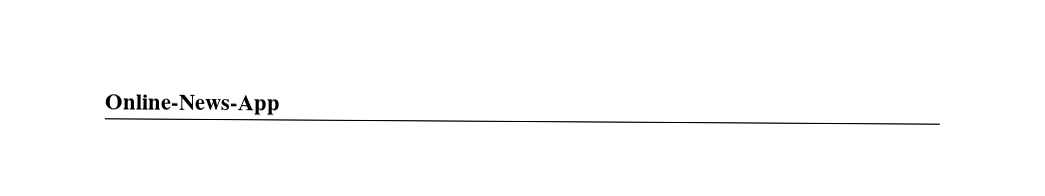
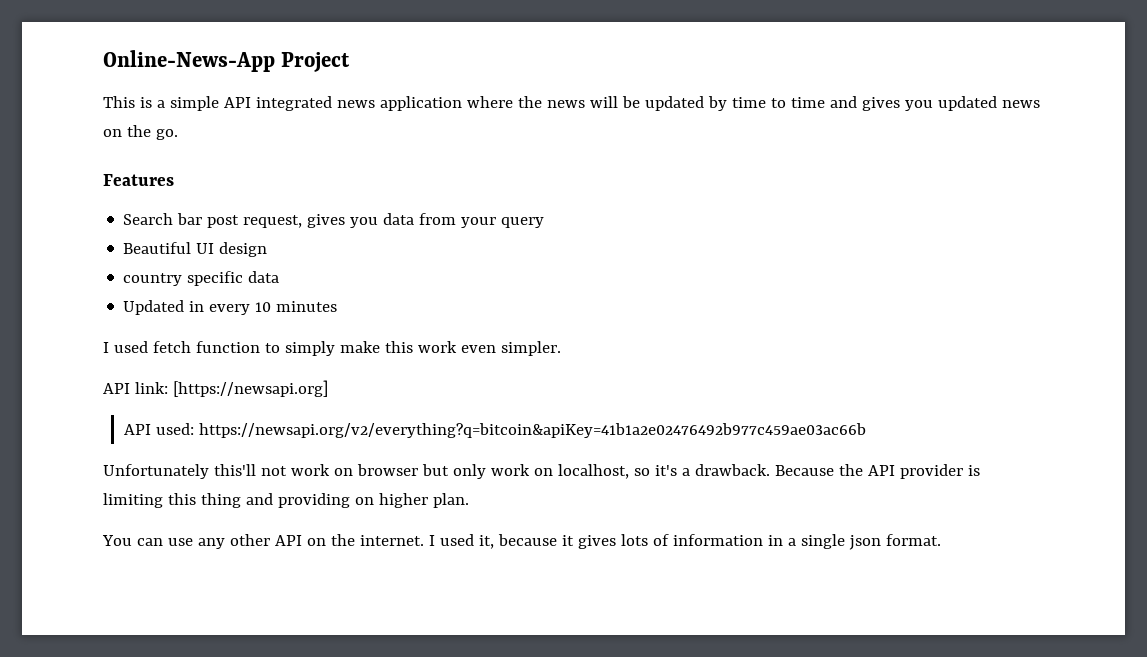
(281, 105) none -> [281,52,351,72] [103,96,1040,111] [103,125,178,140] [103,174,174,186] [123,213,545,228] [123,242,268,257] [123,271,280,286] [123,300,338,315] [103,341,561,356] [103,380,328,397] [124,423,867,438] [103,464,980,479] [103,493,469,508] [102,534,941,550] Project // This is a simple API integrated news application where the news will be updated by time to time and gives you updated news on the go. // Features // Search bar post request, gives you data from your query // Beautiful UI design // country specific data // Updated in every 10 minutes // I used fetch function to simply make this work even simpler. // API link: [https://newsapi.org] // API used: https://newsapi.org/v2/everything?q=bitcoin&apiKey=41b1a2e02476492b977c459ae03ac66b // Unfortunately this'll not work on browser but only work on localhost, so it's a drawback. Because the API provider is limiting this thing and providing on higher plan. // You can use any other API on the internet. I used it, because it gives lots of information in a single json format.

